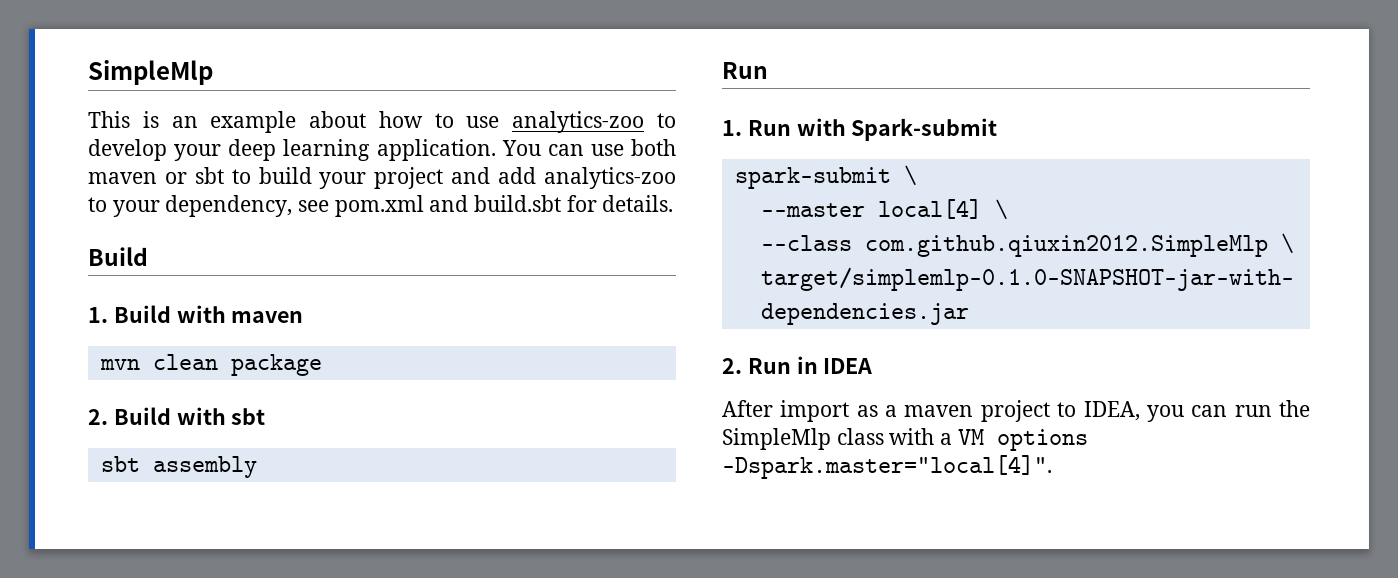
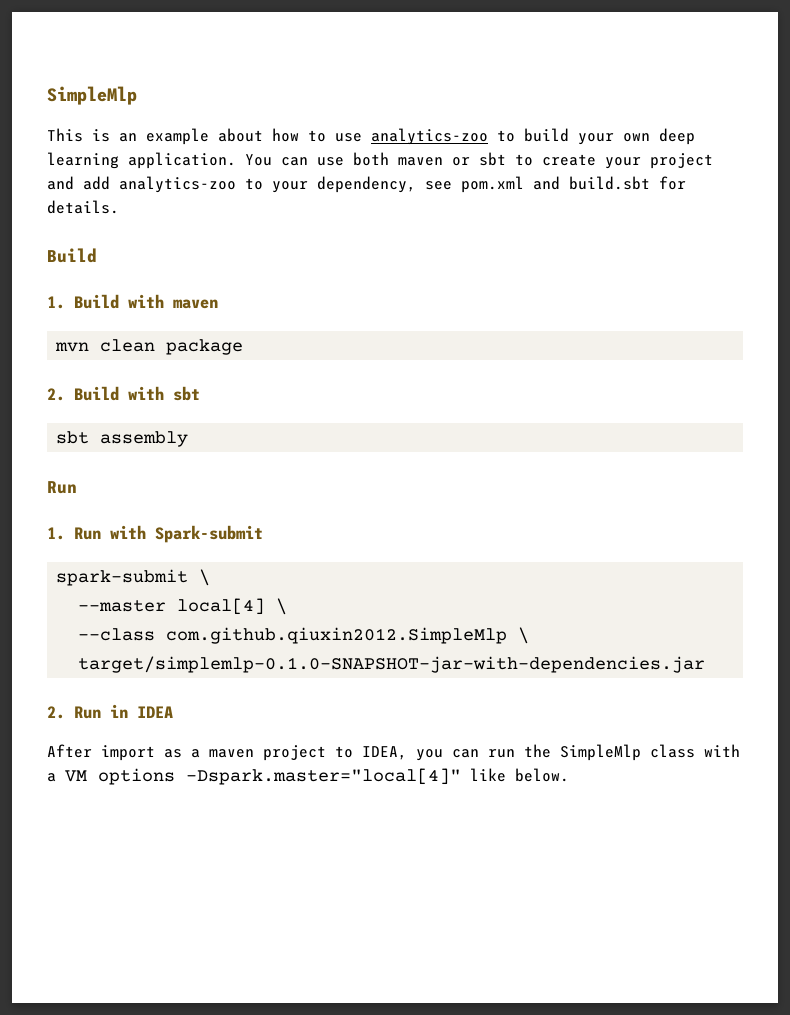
[88,139,222,161] develop your -> [524,128,650,145] build your own
[258,167,312,184] build -> [542,154,596,166] create
[722,455,1052,479] -Dspark.master="local[4]". -> [186,768,569,785] -Dspark.master="local[4]" like below.

